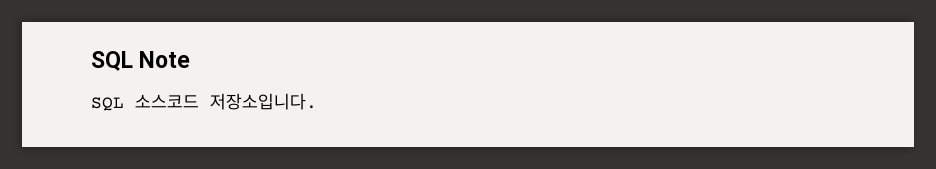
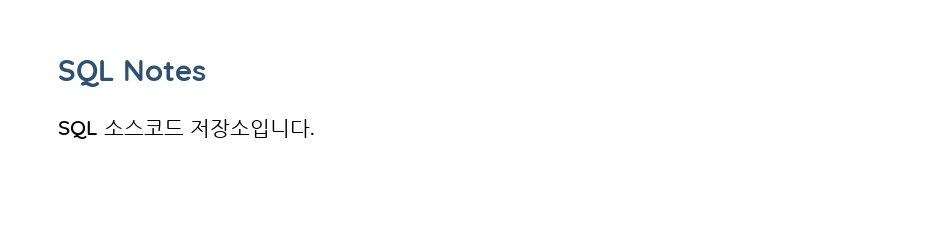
[91,51,191,71] SQL Note -> [58,60,206,87] SQL Notes

